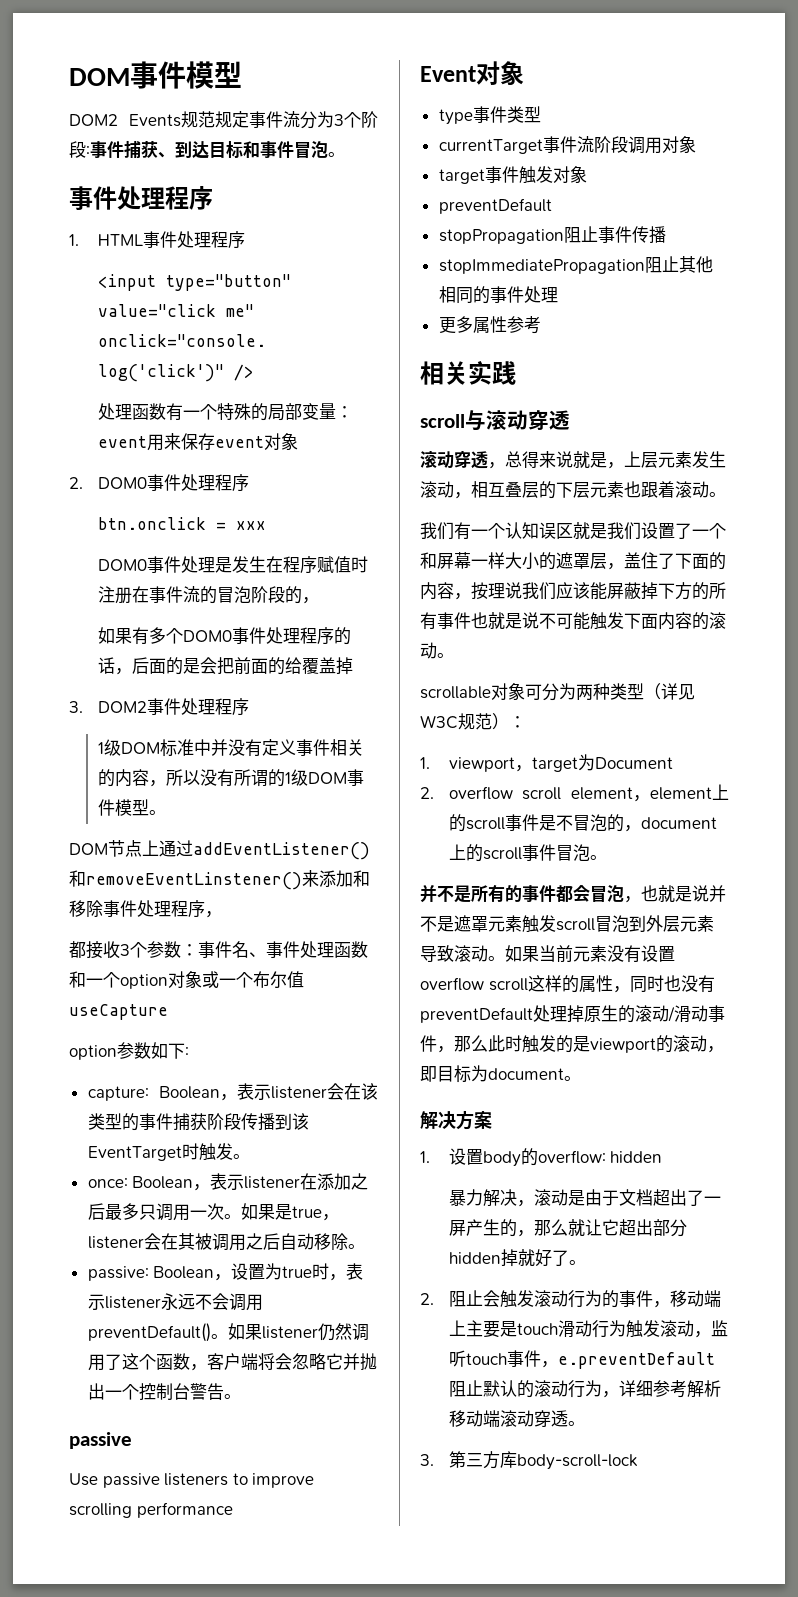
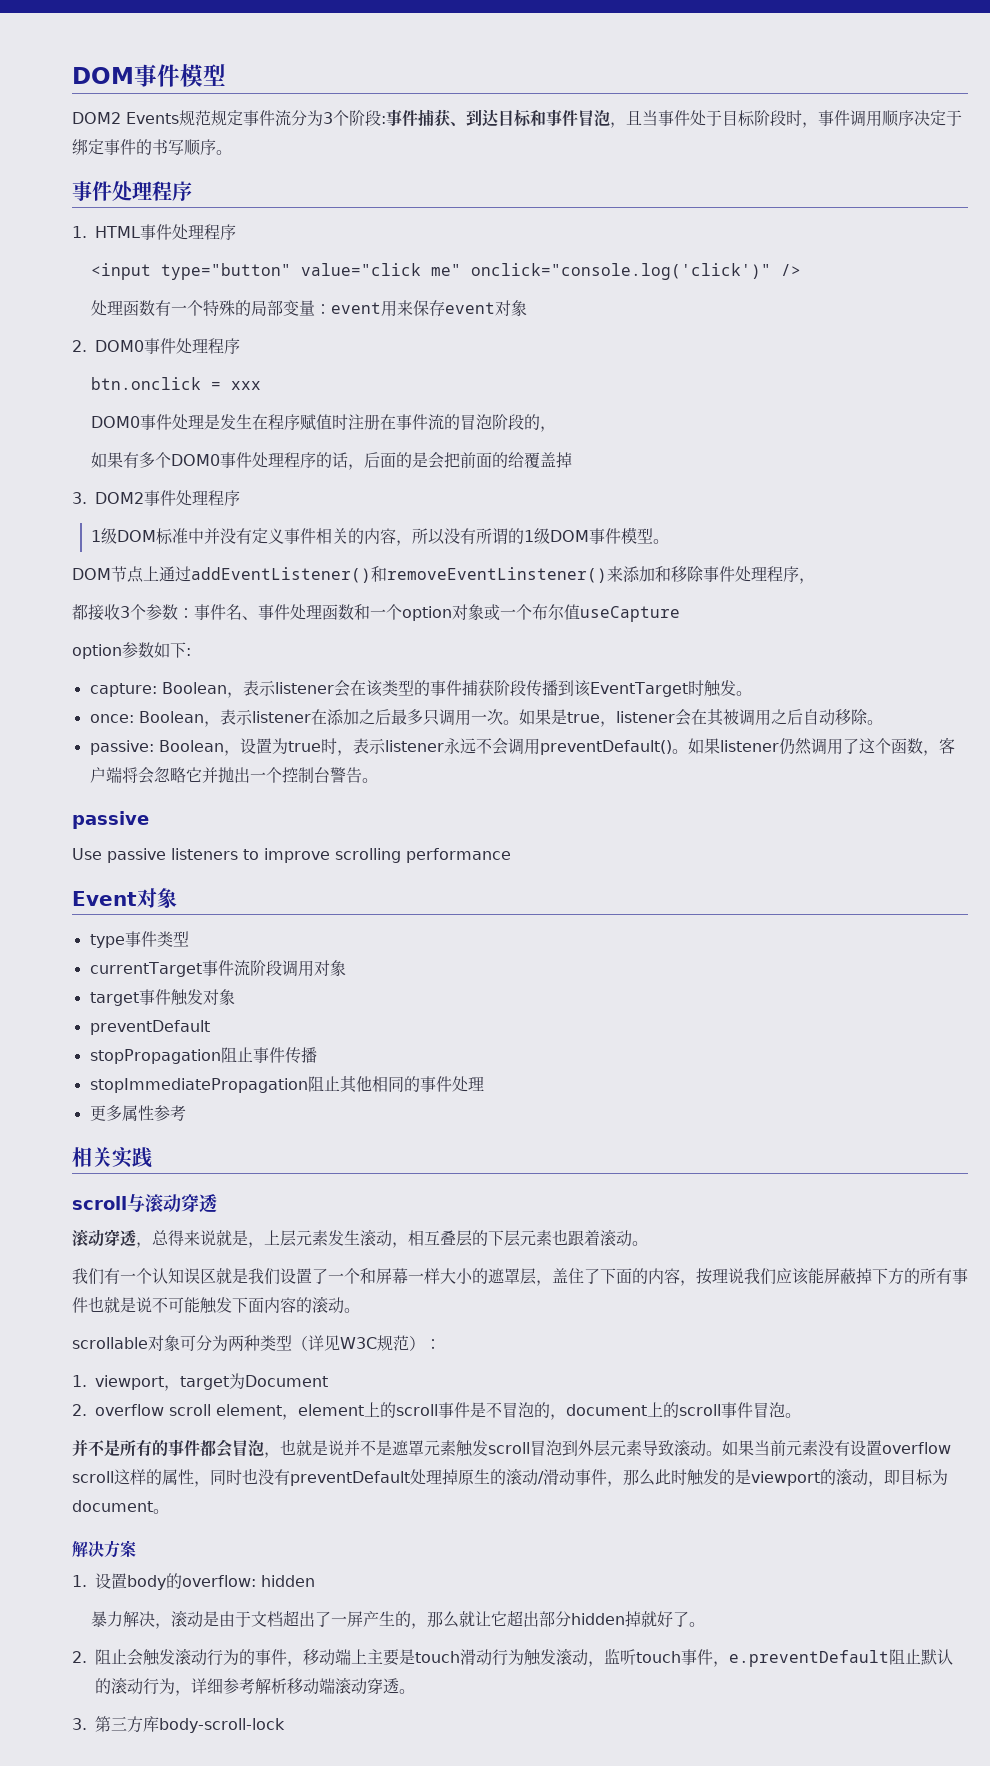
(328, 149) none -> [610,110,962,128] [72,139,216,156] ，且当事件处于目标阶段时，事件调用顺序决定于绑定事件的书写顺序

